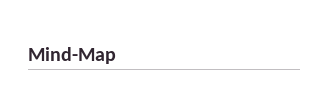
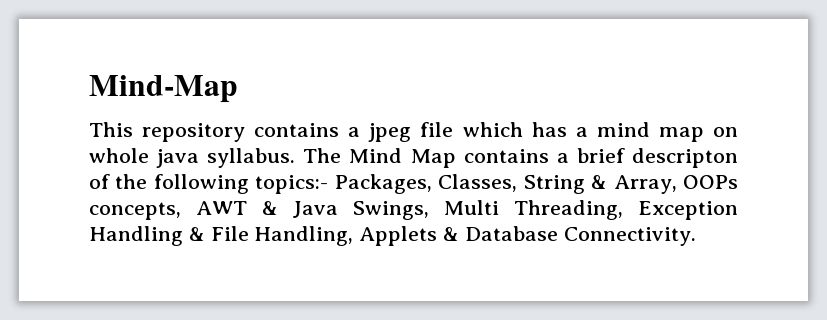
(116, 55) none -> [89,122,738,142] [89,148,738,168] [89,174,739,194] [89,200,738,220] [89,226,696,246] // This repository contains a jpeg file which has a mind map on whole java syllabus. The Mind Map contains a brief descripton of the following topics:- Packages, Classes, String & Array, OOPs concepts, AWT & Java Swings, Multi Threading, Exception Handling & File Handling, Applets & Database Connectivity.

